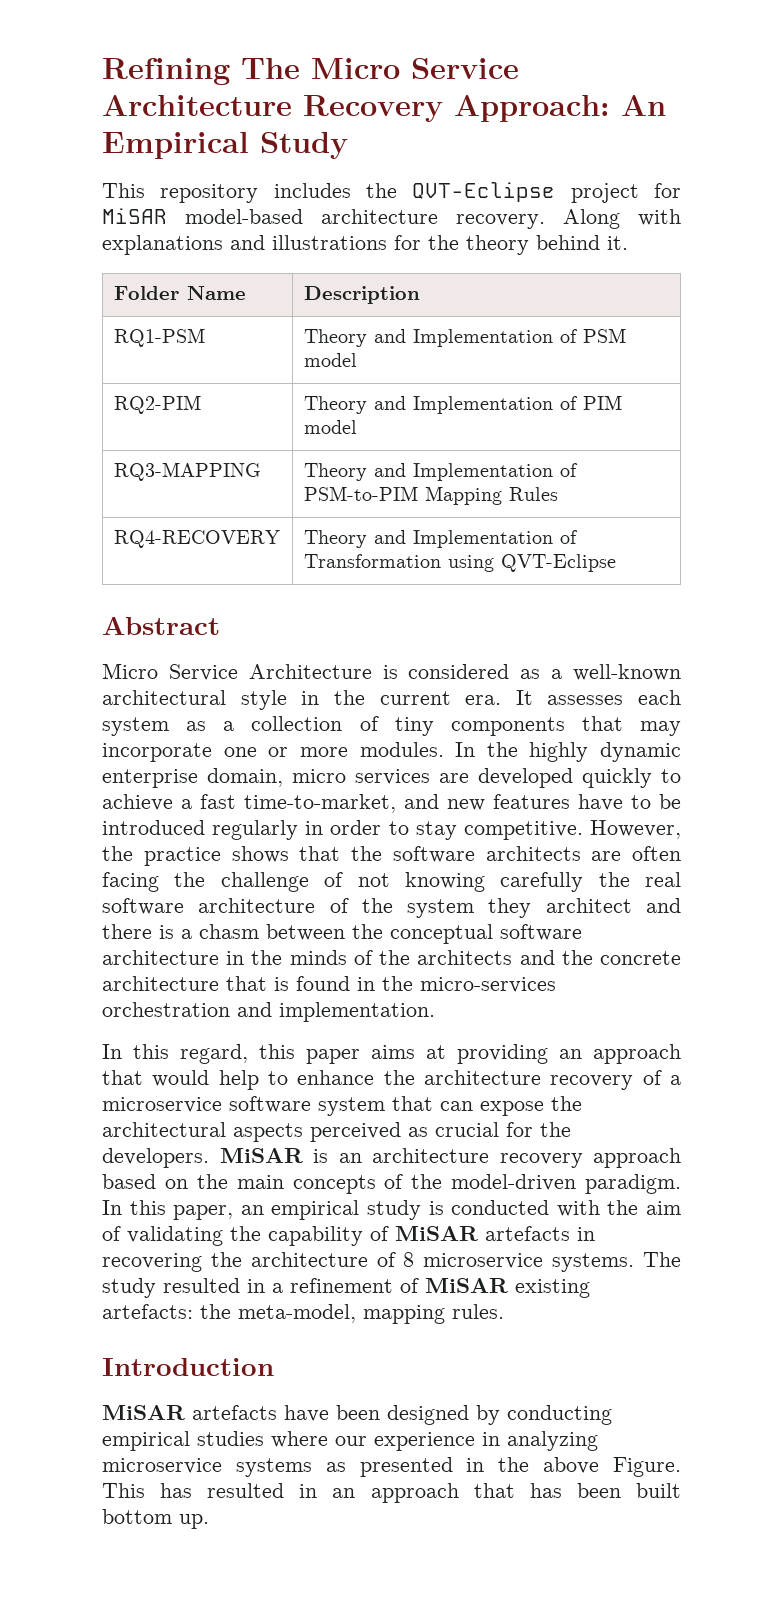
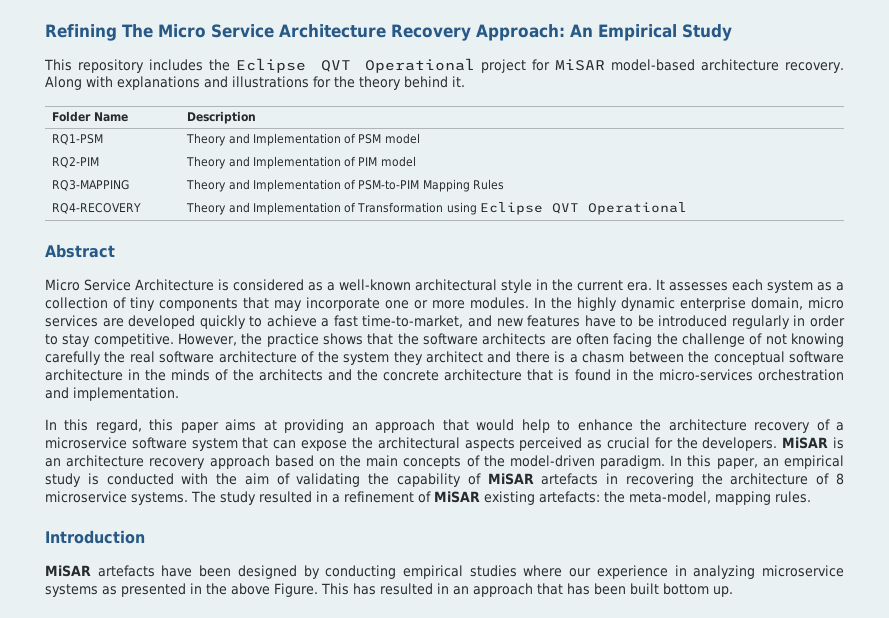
[412,182,556,202] QVT-Eclipse -> [235,58,476,73] Eclipse QVT Operational
[500,554,616,572] QVT-Eclipse -> [479,202,687,215] Eclipse QVT Operational

